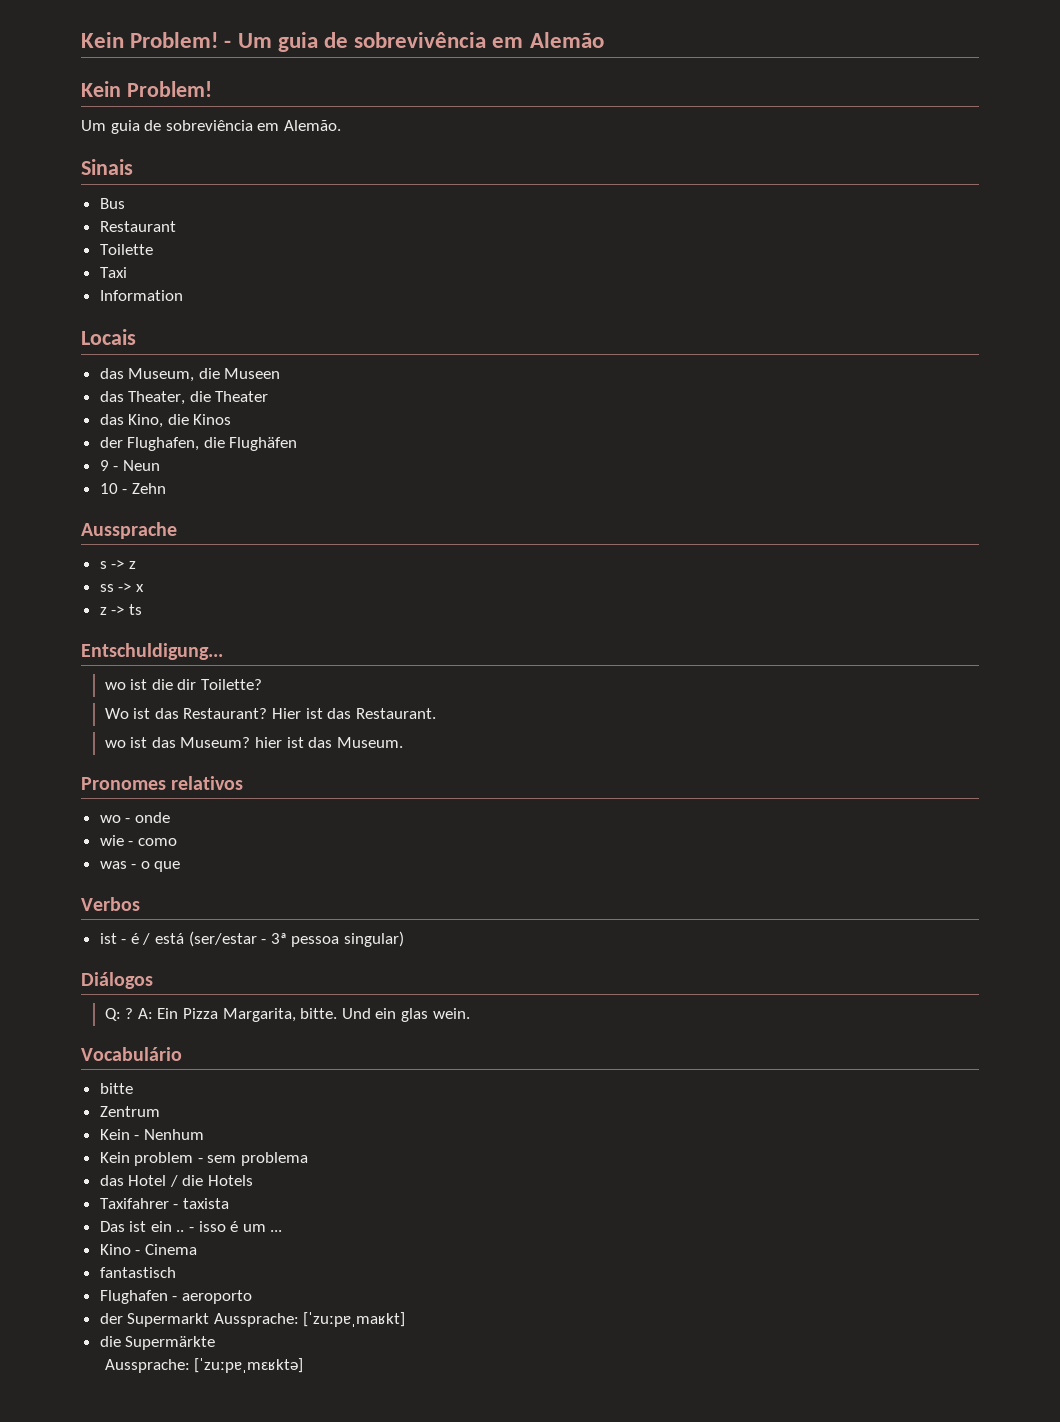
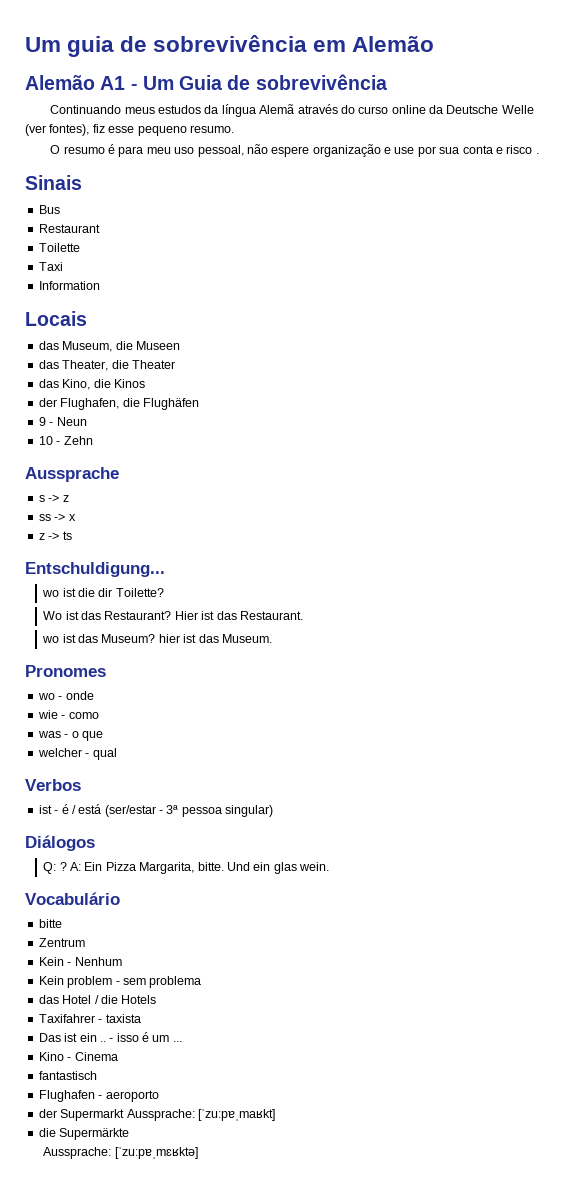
[81,32,232,48] Kein Problem! - -> (25, 44) none
[81,81,212,97] [81,120,341,134] Kein Problem! // Um guia de sobreviência em Alemão. -> [25,74,387,90] [50,104,534,117] [25,124,234,136] [50,144,539,157] Alemão A1 - Um Guia de sobrevivência // Continuando meus estudos da língua Alemã através do curso online da Deutsche Welle (ver fontes), fiz esse pequeno resumo. // O resumo é para meu uso pessoal, não espere organização e use por sua conta e risco .
[171,776,244,790] relativos -> (106, 671) none
(181, 866) none -> [37,748,117,760] // welcher - qual

